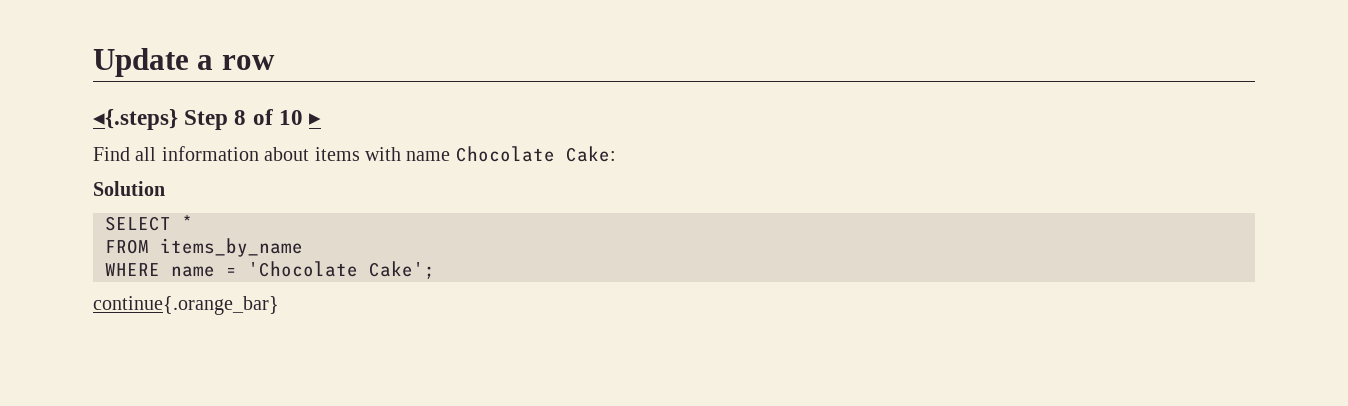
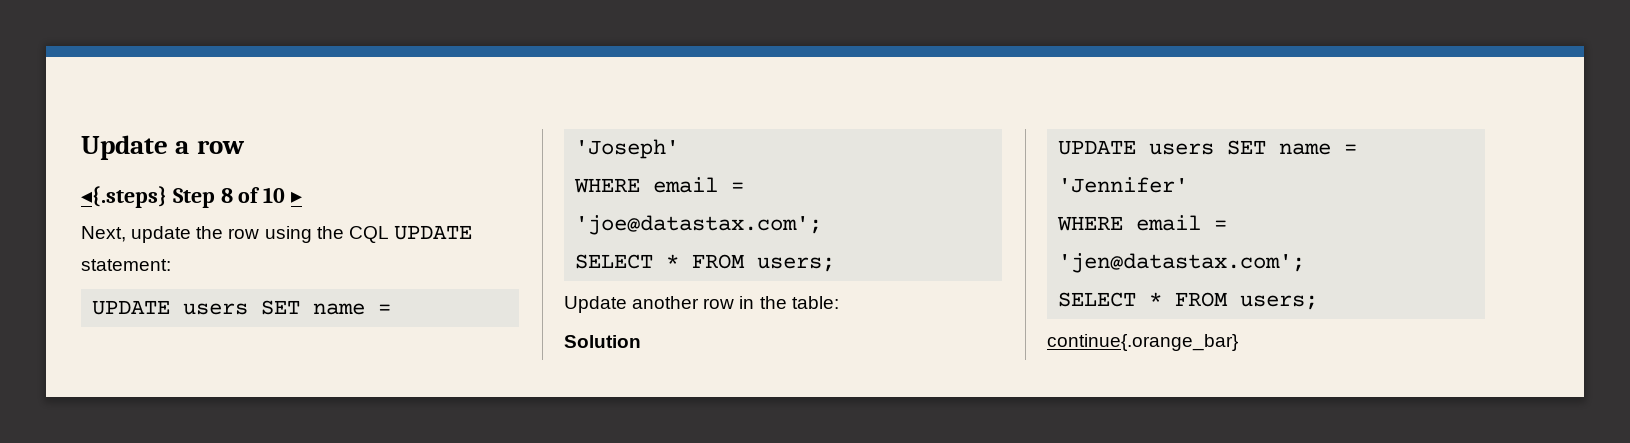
[93,146,616,162] [93,181,165,196] [105,215,193,231] [105,238,303,257] [105,261,435,279] Find all information about items with name Chocolate Cake: // Solution // SELECT * // FROM items_by_name // WHERE name = 'Chocolate Cake'; -> [81,225,472,243] [81,259,171,271] [92,300,392,315] [575,139,680,159] [574,177,745,193] [575,215,823,235] [575,254,836,272] [564,296,839,313] [564,335,641,348] [1058,140,1358,155] [1058,177,1189,193] [1057,215,1228,231] [1058,253,1306,273] [1058,292,1319,310] Next, update the row using the CQL UPDATE statement: // UPDATE users SET name = 'Joseph' // WHERE email = 'joe@datastax.com'; // SELECT * FROM users; // Update another row in the table: // Solution // UPDATE users SET name = 'Jennifer' // WHERE email = 'jen@datastax.com'; // SELECT * FROM users;

